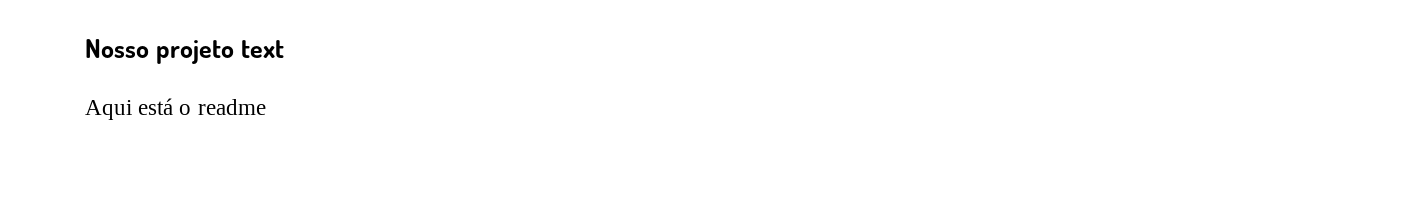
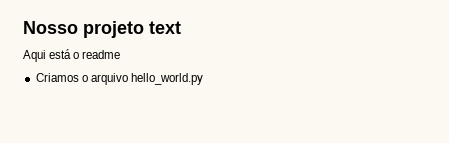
(266, 107) none -> [35,73,203,85] // Criamos o arquivo hello_world.py

